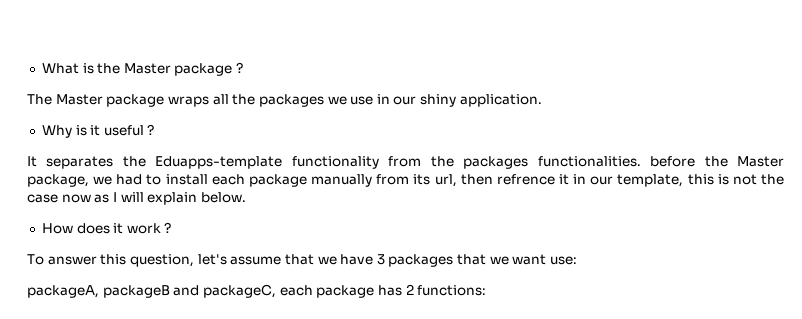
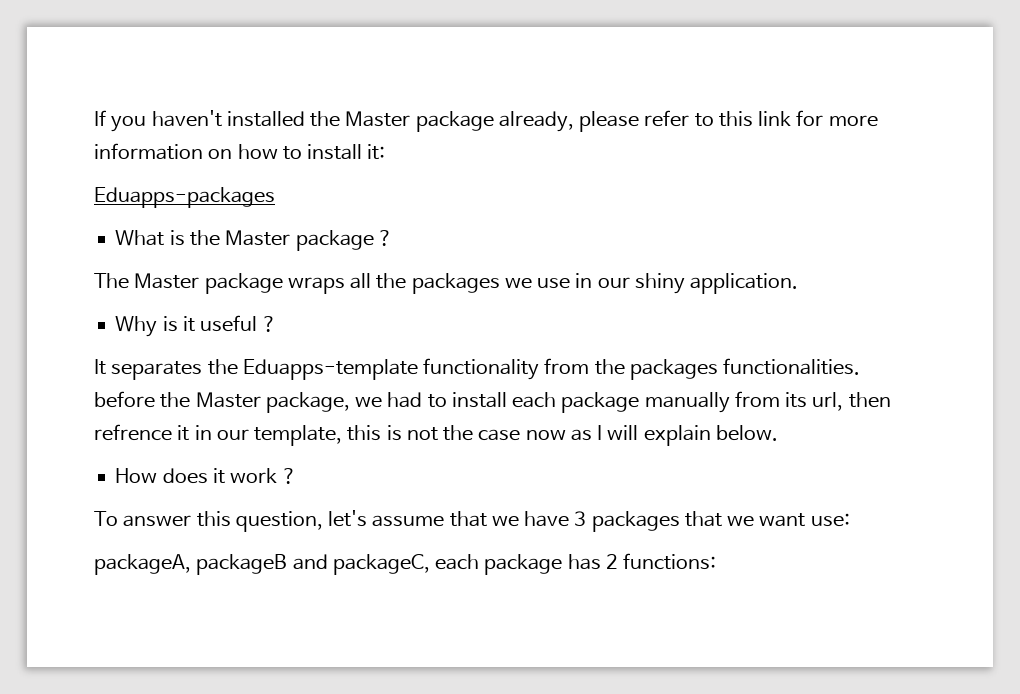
(41, 68) none -> [94,110,878,132] [94,143,386,160] [94,187,275,208] If you haven't installed the Master package already, please refer to this link for more information on how to install it: // Eduapps-packages //

